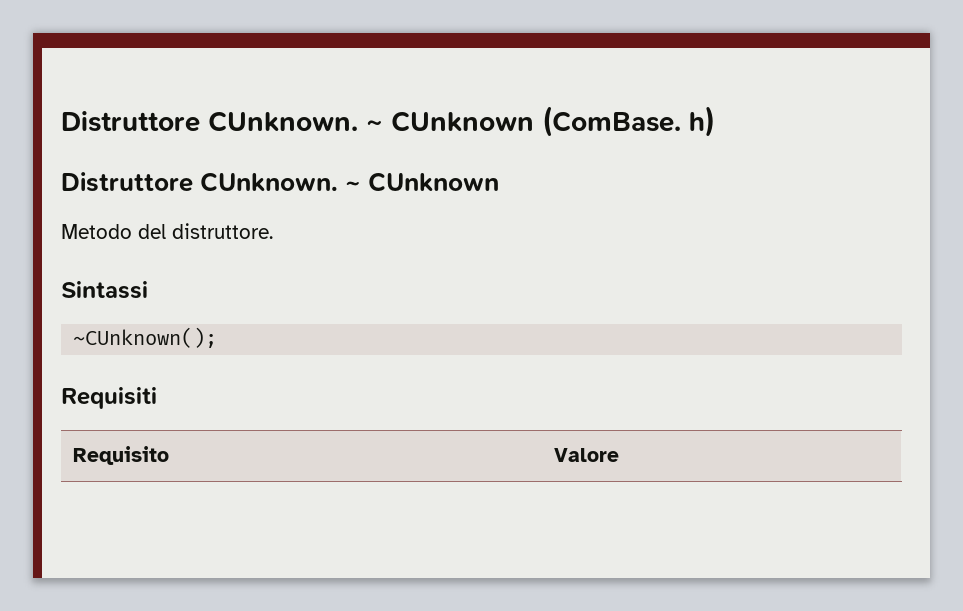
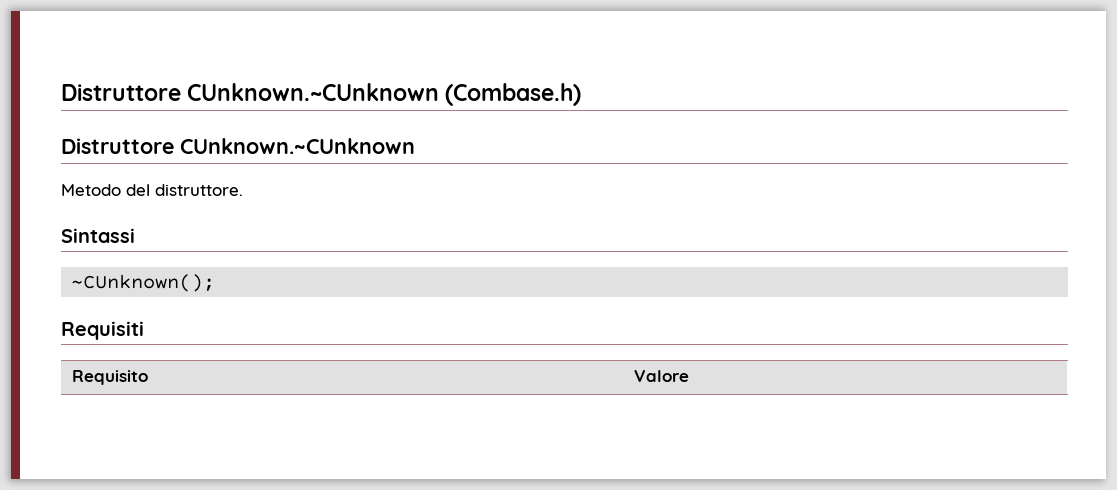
[61,106,715,137] [61,172,500,192] Distruttore CUnknown. ~ CUnknown (ComBase. h) // Distruttore CUnknown. ~ CUnknown -> [61,83,582,106] [61,138,415,154] Distruttore CUnknown.~CUnknown (Combase.h) // Distruttore CUnknown.~CUnknown

